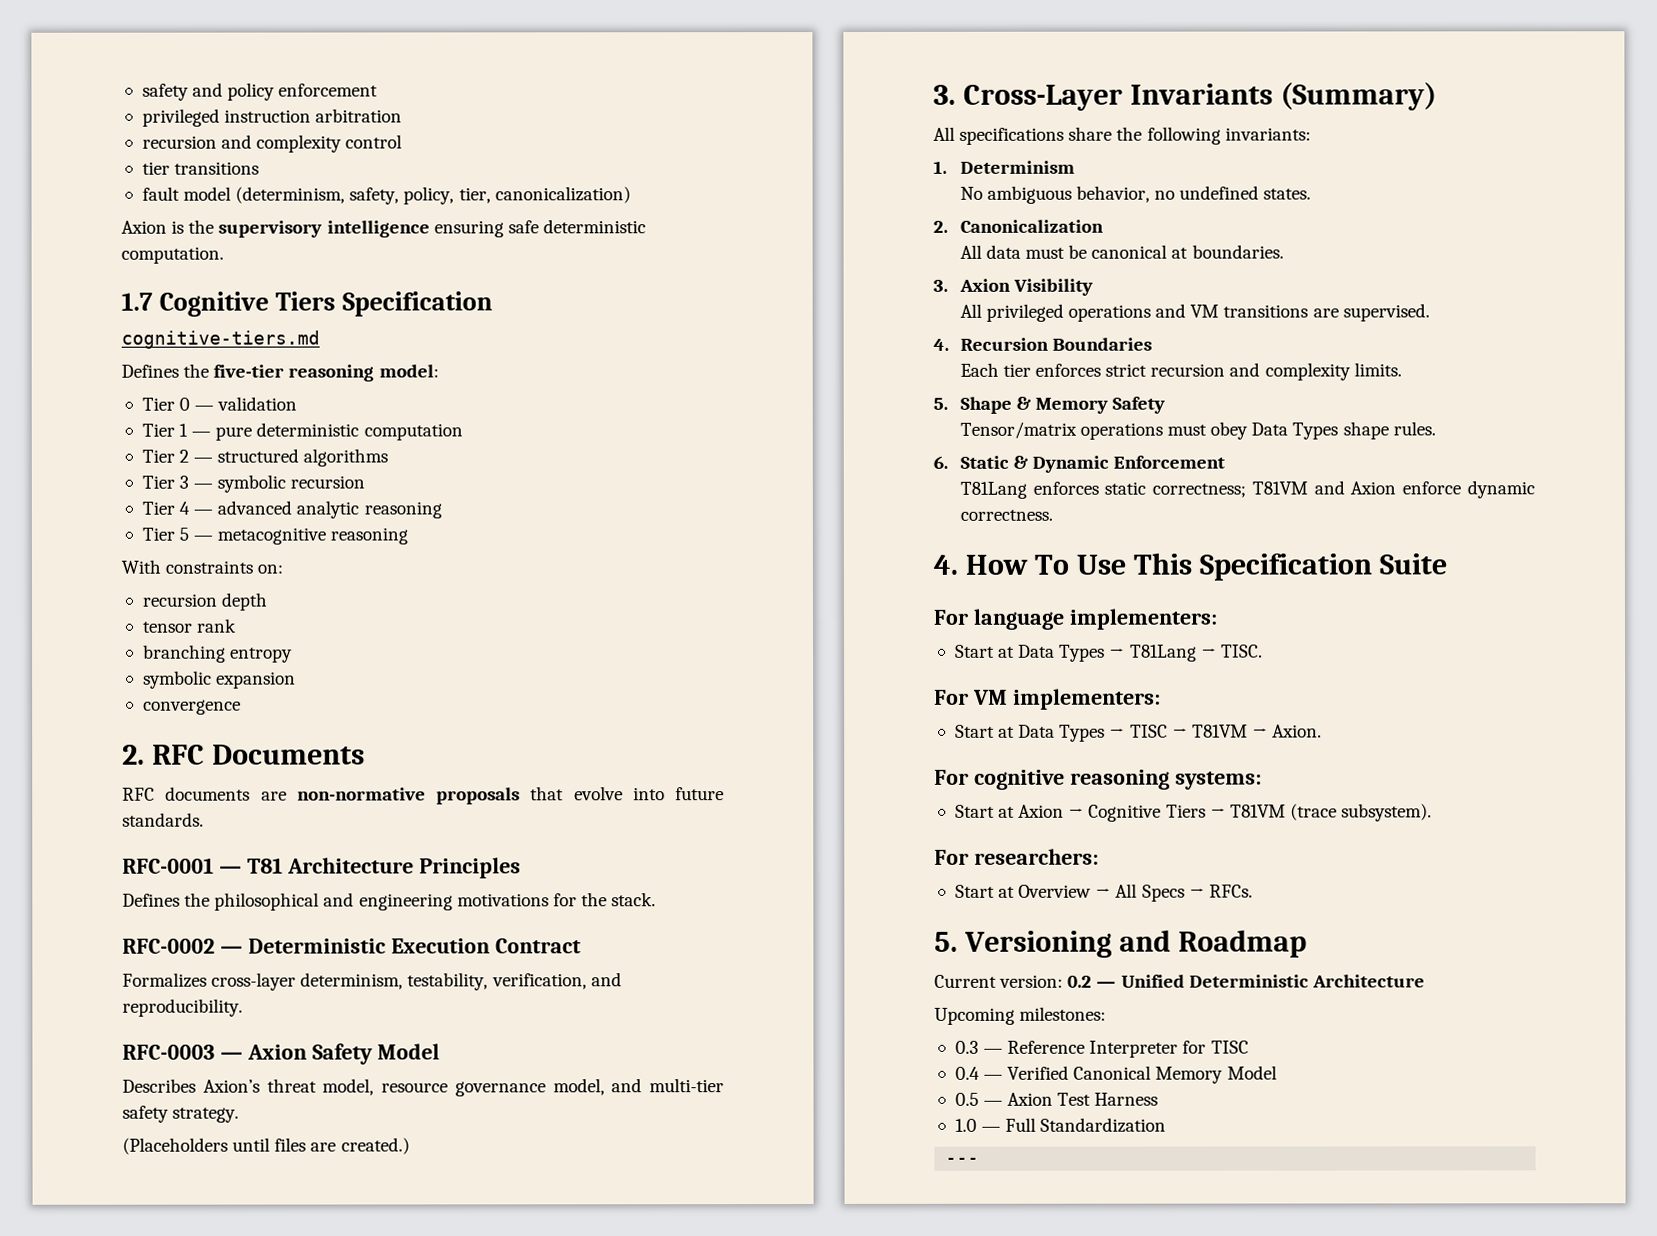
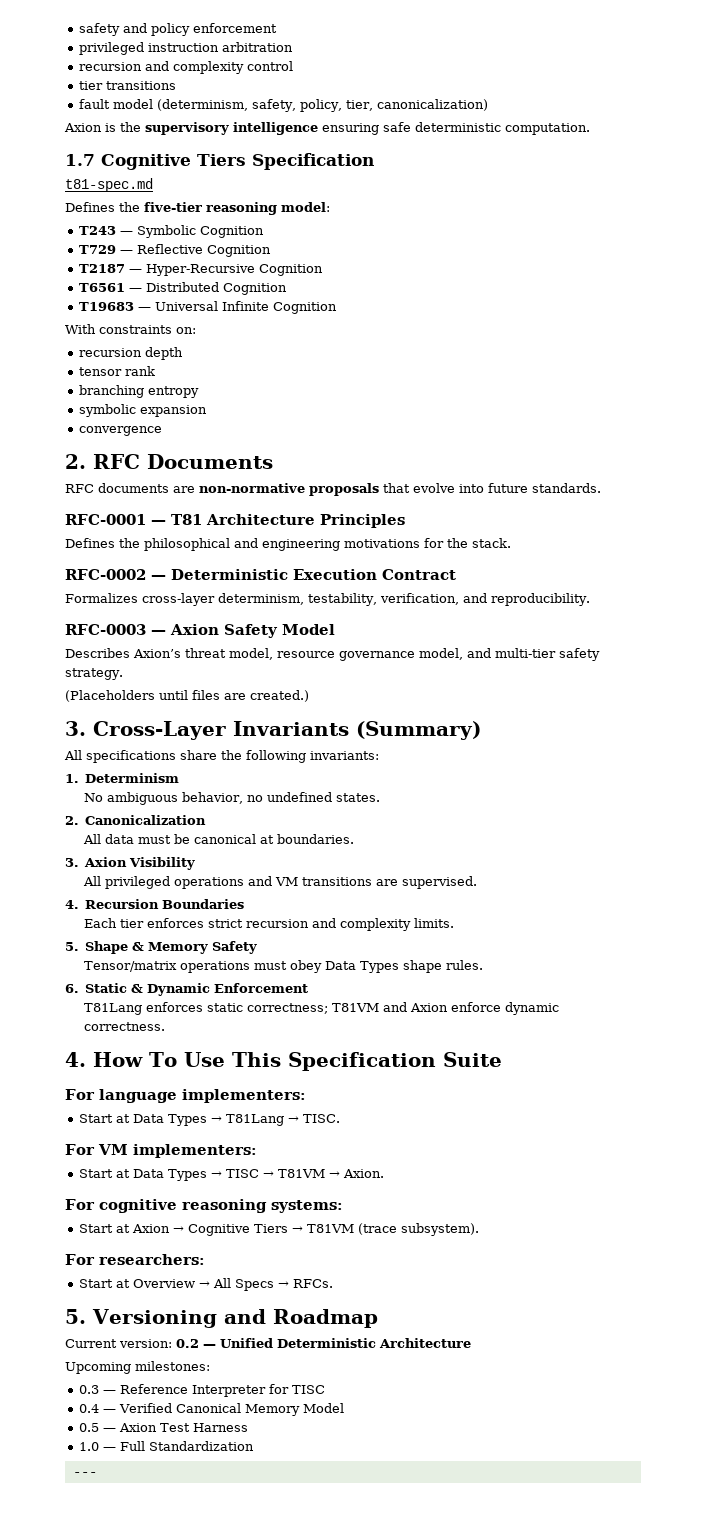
[121,330,320,349] cognitive-tiers.md -> [65,178,153,192] t81-spec.md
[141,396,298,411] [141,422,463,441] [141,448,389,467] [141,474,366,493] [141,500,442,519] [141,527,409,545] Tier 0 — validation // Tier 1 — pure deterministic computation // Tier 2 — structured algorithms // Tier 3 — symbolic recursion // Tier 4 — advanced analytic reasoning // Tier 5 — metacognitive reasoning -> [78,225,264,238] [78,244,271,257] [78,264,323,276] [78,282,287,295] [78,301,337,314] T243 — Symbolic Cognition // T729 — Reflective Cognition // T2187 — Hyper-Recursive Cognition // T6561 — Distributed Cognition // T19683 — Universal Infinite Cognition

